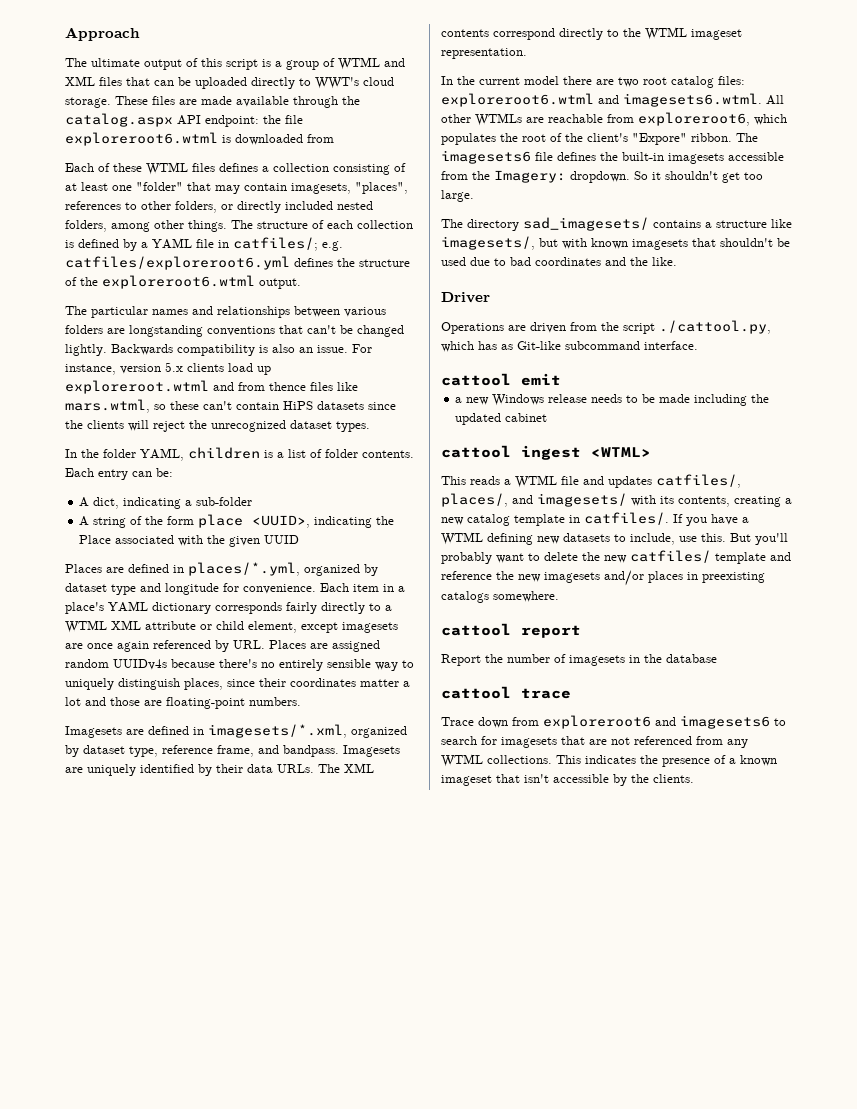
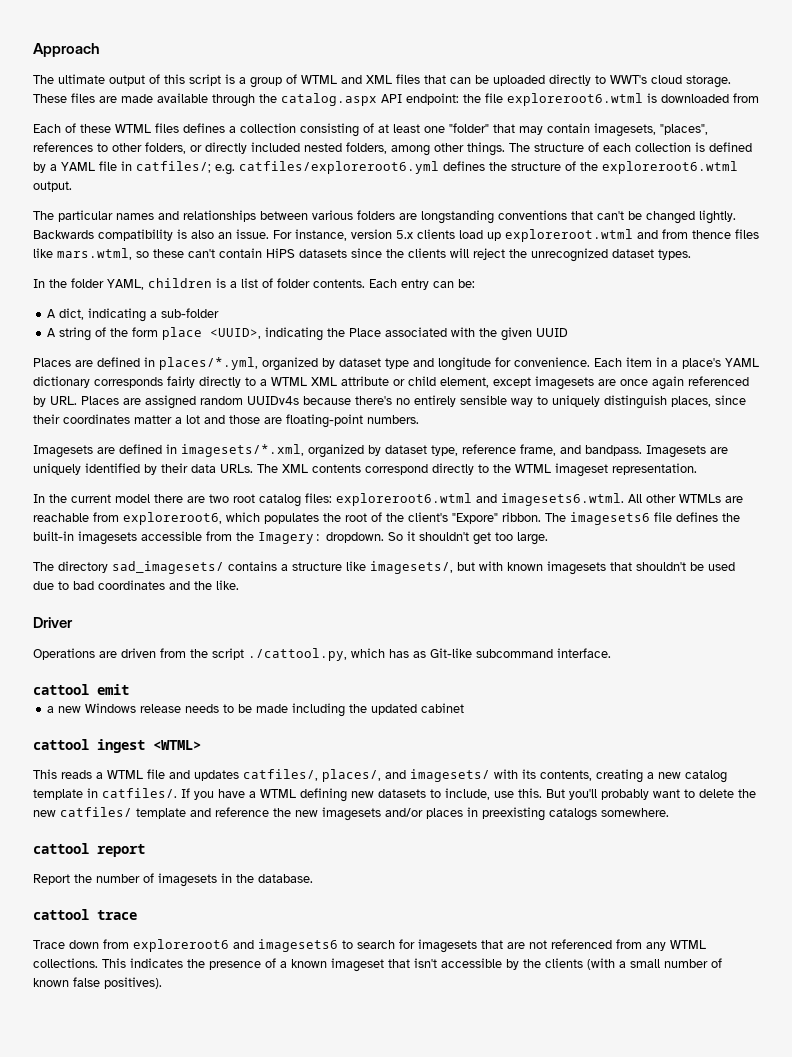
[666,654,717,663] database -> [258,874,313,883] database.
[653,774,694,783] clients. -> [545,958,722,970] [33,977,162,989] clients (with a small number of known false positives).

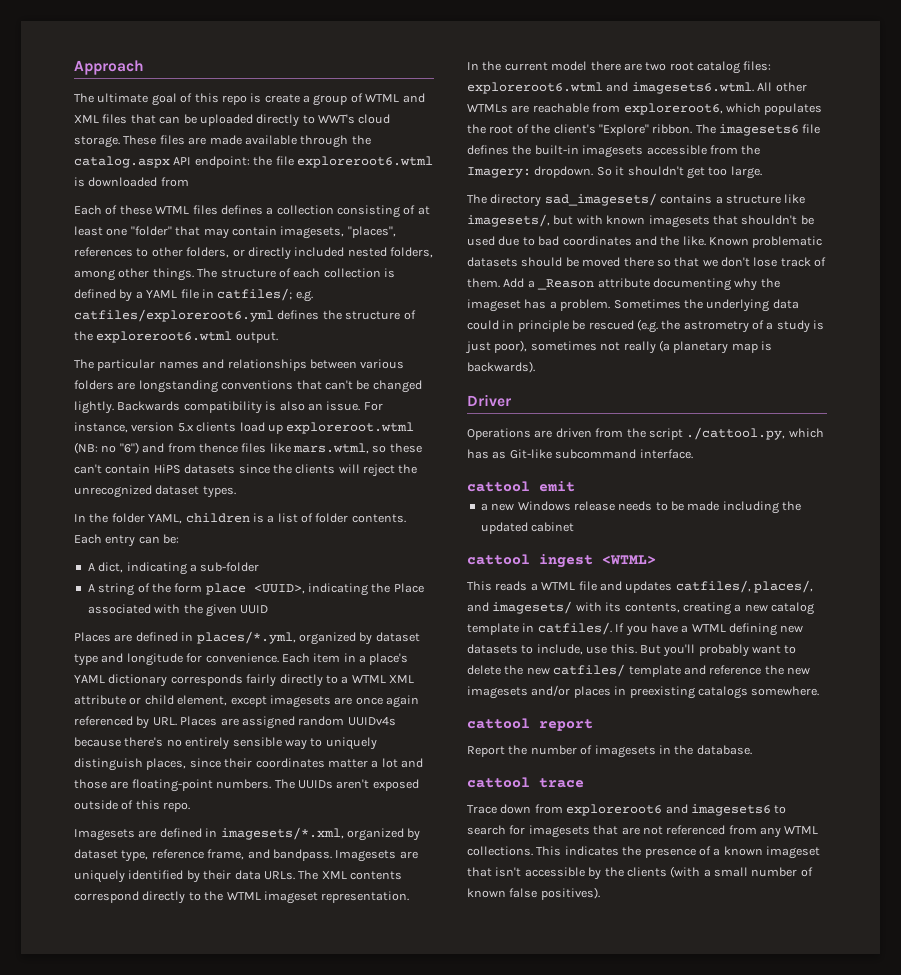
[109,74,235,86] output of this script is -> [151,93,300,106] goal of this repo is create
(633, 235) none -> [74,442,139,454] (NB: no "6")
(419, 419) none -> [274,779,419,791] [74,800,191,812] The UUIDs aren't exposed outside of this repo.
[452,513,498,524] "Expore" -> [598,124,649,136] "Explore"
(239, 585) none -> [709,236,823,248] [467,257,827,267] [467,278,780,291] [467,299,799,312] [467,319,825,333] [465,340,772,354] [467,361,535,373] Known problematic datasets should be moved there so that we don't lose track of them. Add a _Reason attribute documenting why the imageset has a problem. Sometimes the underlying data could in principle be rescued (e.g. the astrometry of a study is just poor), sometimes not really (a planetary map is backwards).

